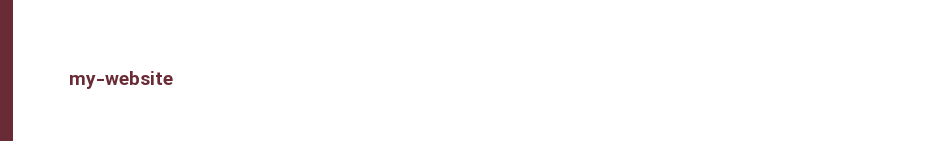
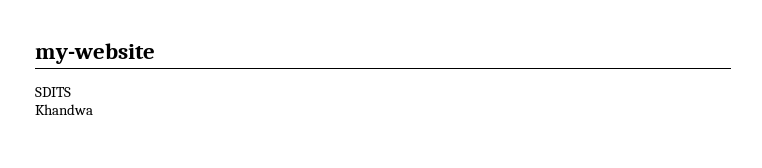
(173, 80) none -> [35,87,71,97] [35,104,93,115] // SDITS // Khandwa

